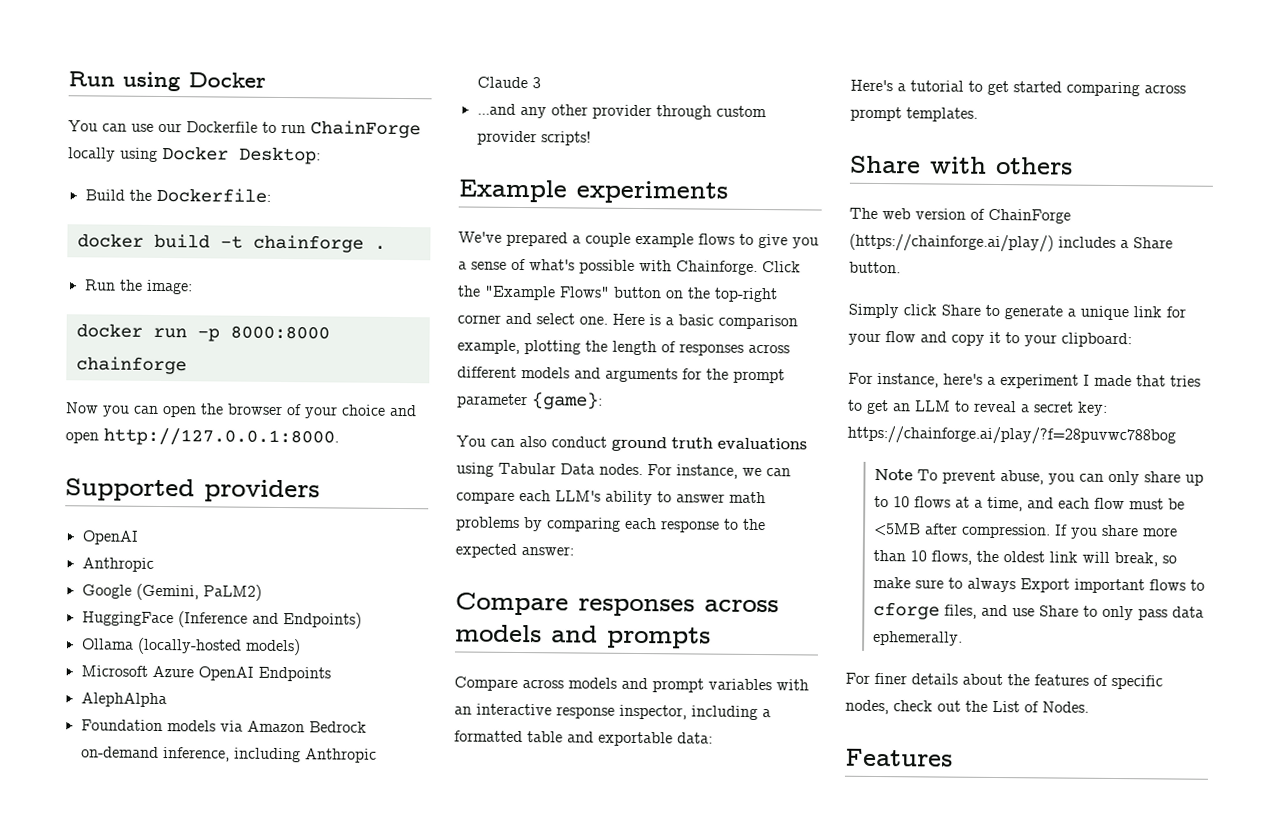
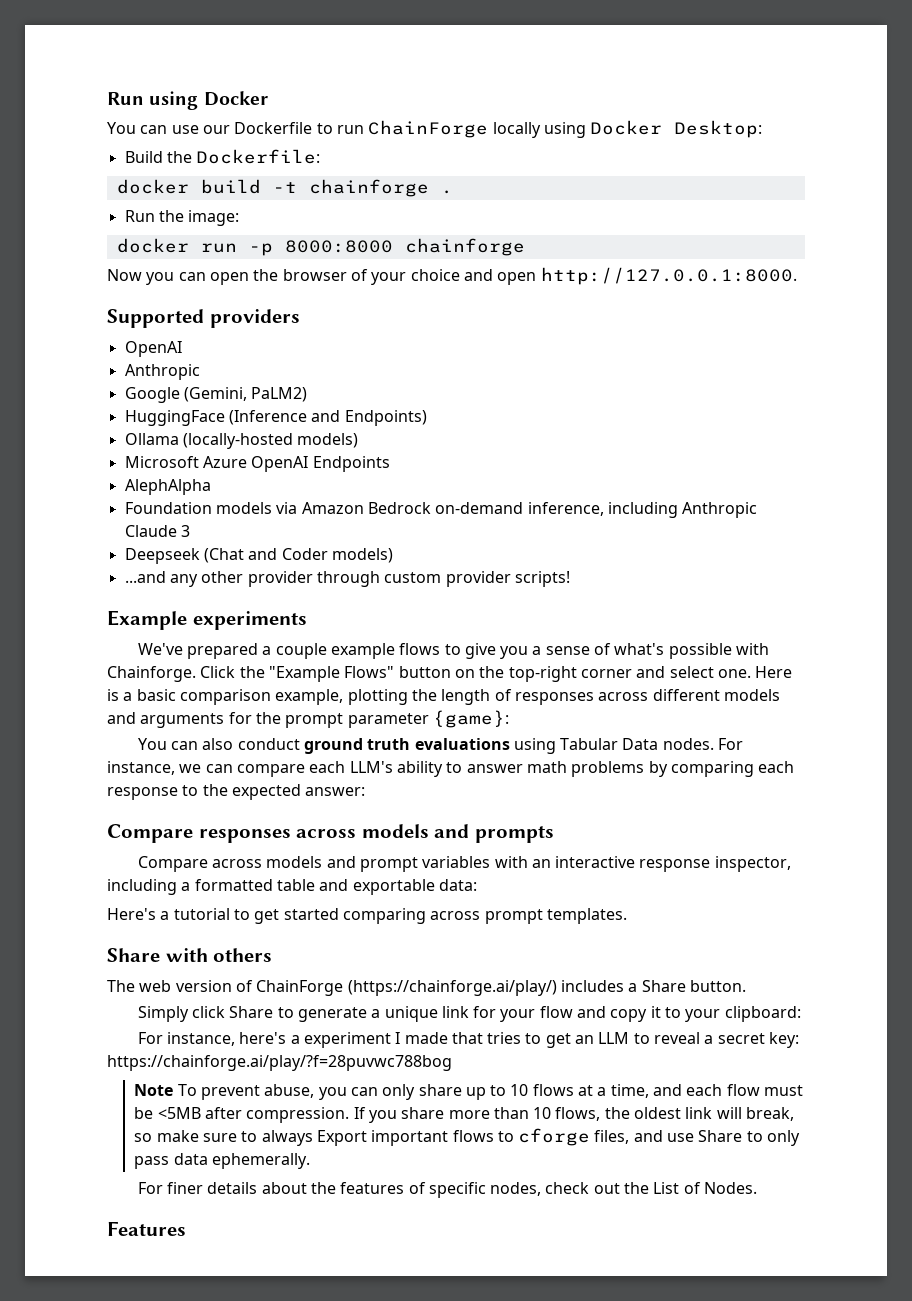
(541, 83) none -> [124,548,393,564] // Deepseek (Chat and Coder models)

